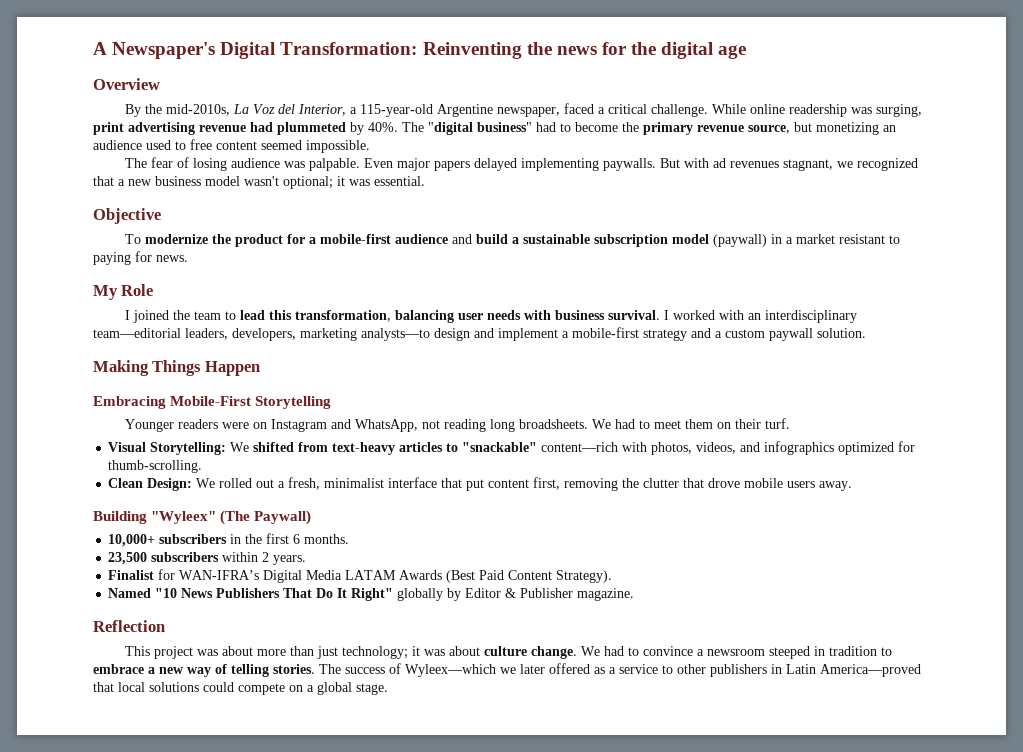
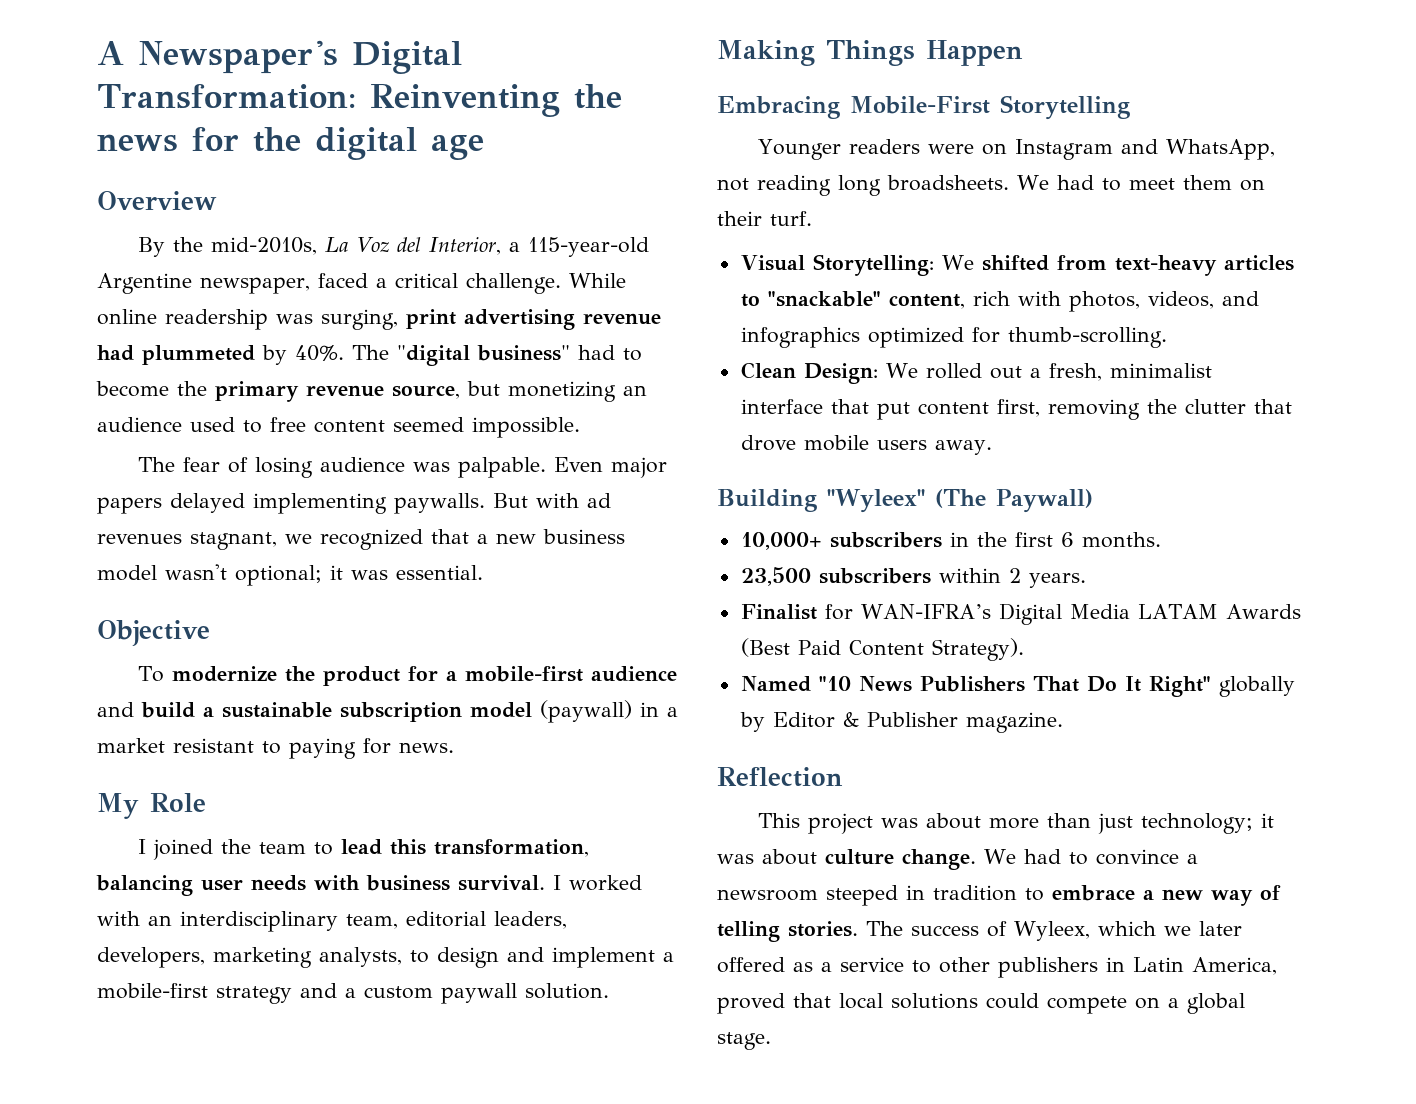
[93,328,181,338] team—editorial -> [346,911,486,929] team, editorial
[361,328,430,341] analysts—to -> [319,947,429,967] analysts, to
[541,442,619,452] content—rich -> [888,291,1010,309] content, rich
[405,664,496,677] Wyleex—which -> [1014,921,1156,941] Wyleex, which
[820,664,921,677] America—proved -> [1192,957,1277,975] [717,993,785,1014] America, proved

